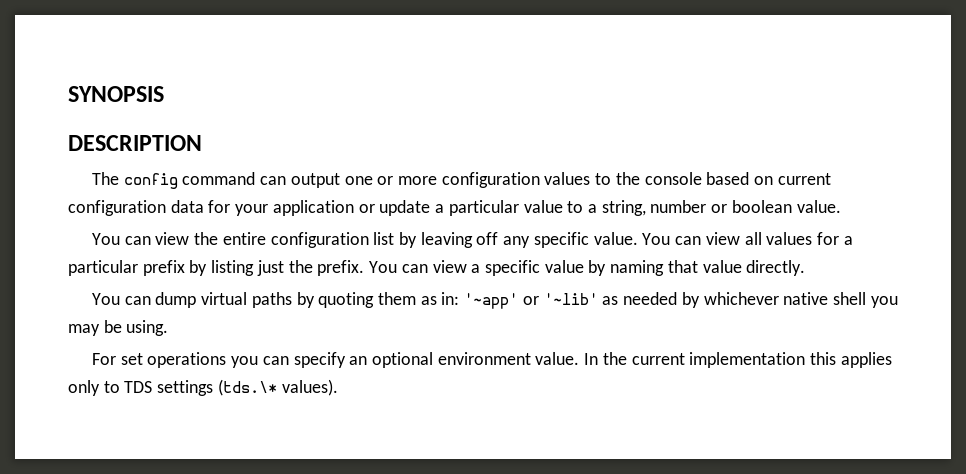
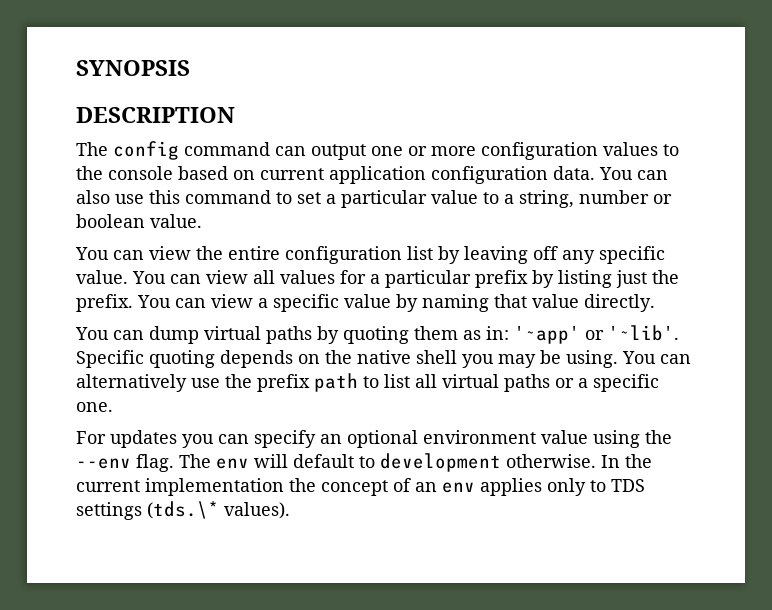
[68,200,431,216] configuration data for your application or update -> [329,166,668,184] [76,190,321,204] application configuration data. You can also use this command to set
[543,292,779,308] '~lib' as needed by whichever -> [608,325,679,341] [76,350,352,368] '~lib'. Specific quoting depends on the
(169, 328) none -> [622,351,691,364] [76,373,659,392] [76,402,113,412] You can alternatively use the prefix path to list all virtual paths or a specific one.
[120,352,227,368] set operations -> [110,430,177,448] updates
[535,352,837,368] value. In the current implementation this -> [541,430,672,448] [76,453,652,472] [76,478,475,496] value using the --env flag. The env will default to development otherwise. In the current implementation the concept of an env

